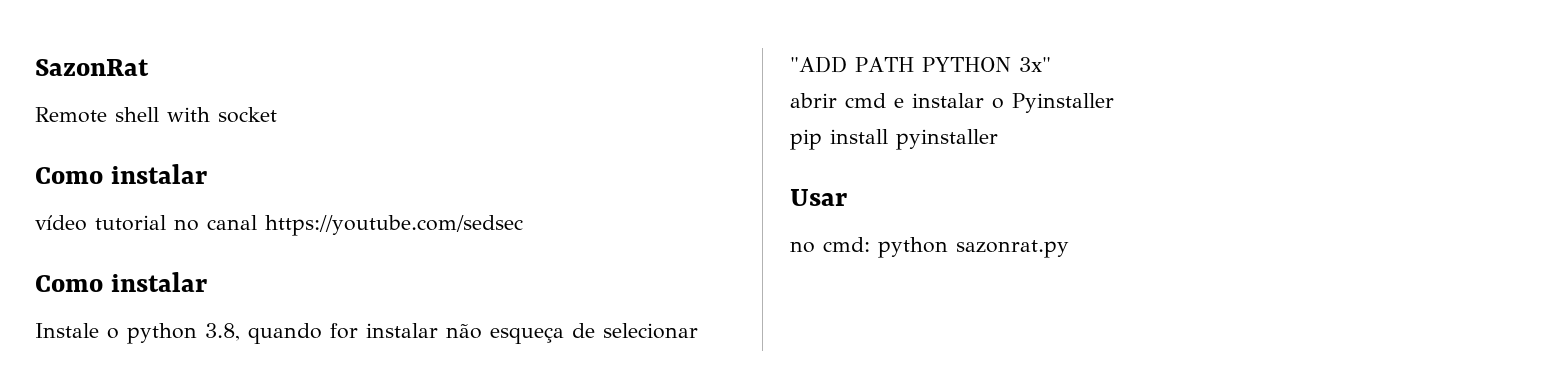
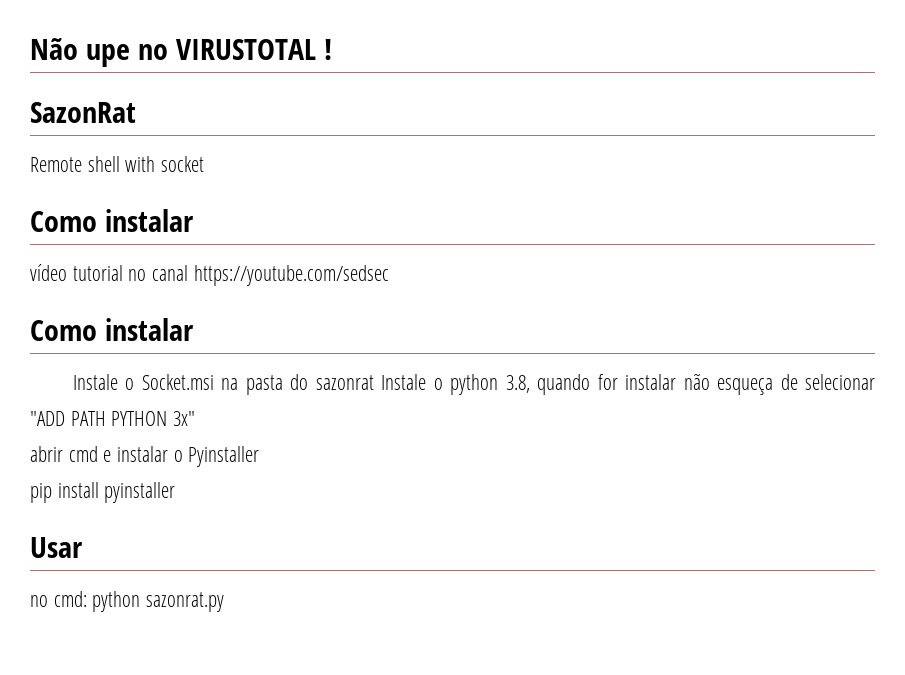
(35, 67) none -> [30,38,332,67] Não upe no VIRUSTOTAL ! //
(119, 333) none -> [141,374,443,395] Socket.msi na pasta do sazonrat Instale o

